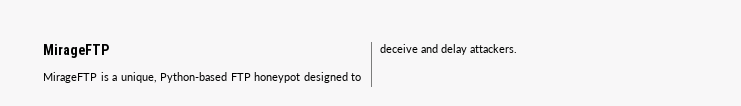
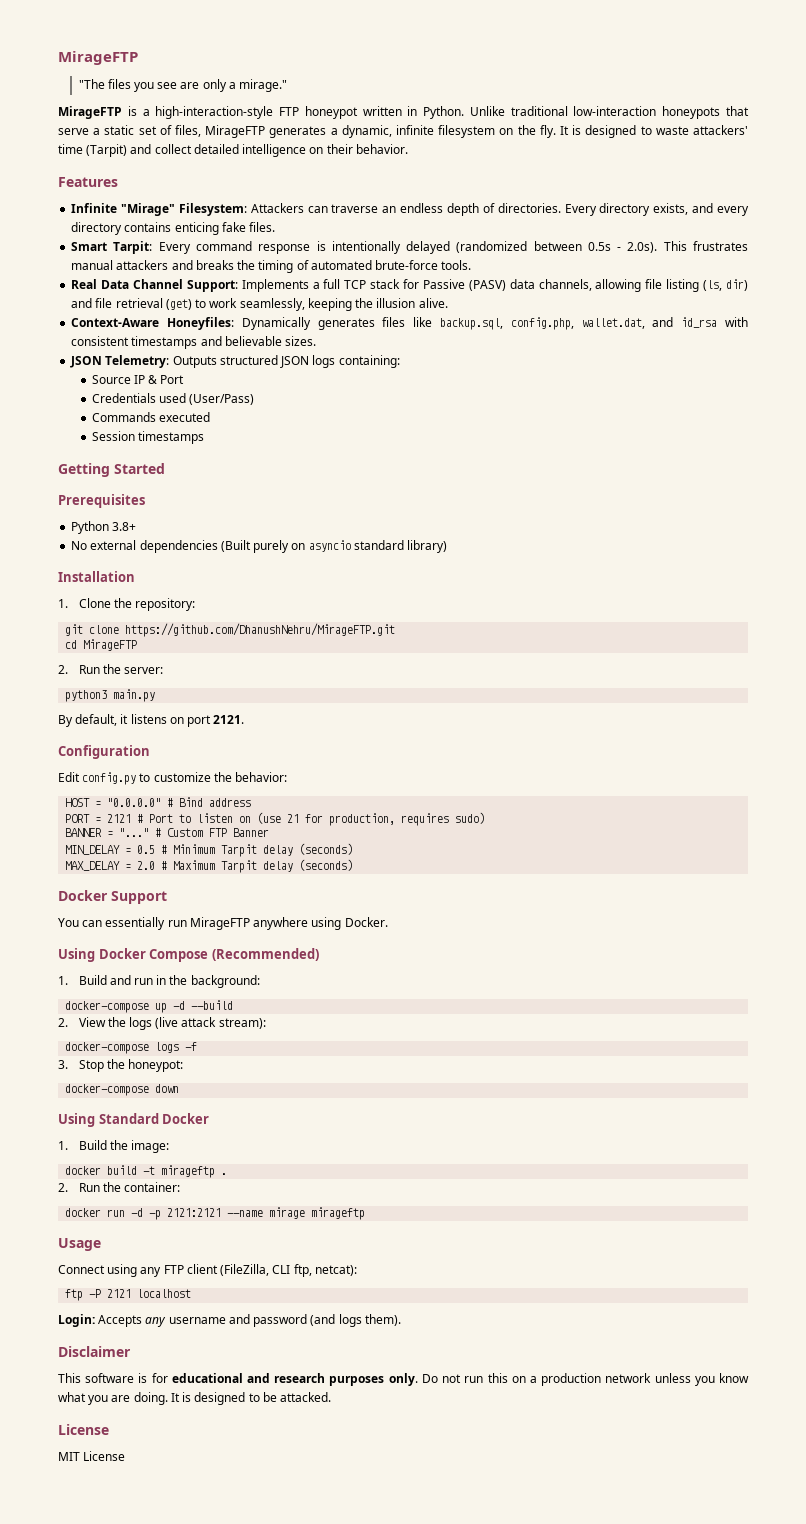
[43,44,109,58] [43,72,361,83] [380,44,517,55] MirageFTP // MirageFTP is a unique, Python-based FTP honeypot designed to deceive and delay attackers. -> [58,51,138,65] [78,79,288,92] [58,106,749,119] [58,125,749,138] [58,144,408,157] [58,177,118,187] [71,203,750,216] [71,222,276,235] [71,241,748,254] [71,260,472,273] [71,279,748,292] [71,298,448,311] [71,317,748,330] [71,336,317,349] [70,355,400,368] [91,375,185,384] [91,393,255,405] [91,412,210,422] [91,431,204,444] [58,463,165,477] [58,494,145,508] [71,521,137,534] [71,540,448,553] [58,571,135,582] [58,598,195,611] [65,623,396,637] [65,639,138,651] [58,664,163,674] [65,689,156,702] [58,714,245,727] [58,745,150,759] [58,772,288,785] [65,797,252,807] [65,812,486,826] [65,828,270,837] [65,843,354,857] [65,859,354,873] [58,890,167,904] [58,917,388,930] [58,948,319,962] [58,975,260,988] [65,1000,234,1013] [58,1017,266,1030] [65,1042,198,1054] [58,1059,183,1072] [65,1084,180,1096] [58,1113,210,1127] [58,1140,169,1153] [65,1165,228,1178] [58,1182,180,1192] [65,1207,366,1220] [58,1238,101,1251] [58,1264,357,1277] [65,1289,192,1301] [58,1314,401,1327] [58,1346,131,1357] [58,1373,749,1386] [58,1392,332,1405] [58,1424,109,1435] [58,1451,126,1461] MirageFTP // "The files you see are only a mirage." // MirageFTP is a high-interaction-style FTP honeypot written in Python. Unlike traditional low-interaction honeypots that serve a static set of files, MirageFTP generates a dynamic, infinite filesystem on the fly. It is designed to waste attackers' time (Tarpit) and collect detailed intelligence on their behavior. // Features // Infinite "Mirage" Filesystem: Attackers can traverse an endless depth of directories. Every directory exists, and every directory contains enticing fake files. // Smart Tarpit: Every command response is intentionally delayed (randomized between 0.5s - 2.0s). This frustrates manual attackers and breaks the timing of automated brute-force tools. // Real Data Channel Support: Implements a full TCP stack for Passive (PASV) data channels, allowing file listing (ls, dir) and file retrieval (get) to work seamlessly, keeping the illusion alive. // Context-Aware Honeyfiles: Dynamically generates files like backup.sql, config.php, wallet.dat, and id_rsa with consistent timestamps and believable sizes. // JSON Telemetry: Outputs structured JSON logs containing: // Source IP & Port // Credentials used (User/Pass) // Commands executed // Session timestamps // Getting Started // Prerequisites // Python 3.8+ // No external dependencies (Built purely on asyncio standard library) // Installation // 1. Clone the repository: // git clone https://github.com/DhanushNehru/MirageFTP.git // cd MirageFTP // 2. Run the server: // python3 main.py // By default, it listens on port 2121. // Configuration // Edit config.py to customize the behavior: // HOST = "0.0.0.0" # Bind address // PORT = 2121 # Port to listen on (use 21 for production, requires sudo) // BANNER = "..." # Custom FTP Banner // MIN_DELAY = 0.5 # Minimum Tarpit delay (seconds) // MAX_DELAY = 2.0 # Maximum Tarpit delay (seconds) // Docker Support // You can essentially run MirageFTP anywhere using Docker. // Using Docker Compose (Recommended) // 1. Build and run in the background: // docker-compose up -d --build // 2. View the logs (live attack stream): // docker-compose logs -f // 3. Stop the honeypot: // docker-compose down // Using Standard Docker // 1. Build the image: // docker build -t mirageftp . // 2. Run the container: // docker run -d -p 2121:2121 --name mirage mirageftp // Usage // Connect using any FTP client (FileZilla, CLI ftp, netcat): // ftp -P 2121 localhost // Login: Accepts any username and password (and logs them). // Disclaimer // This software is for educational and research purposes only. Do not run this on a production network unless you know what you are doing. It is designed to be attacked. // License // MIT License

